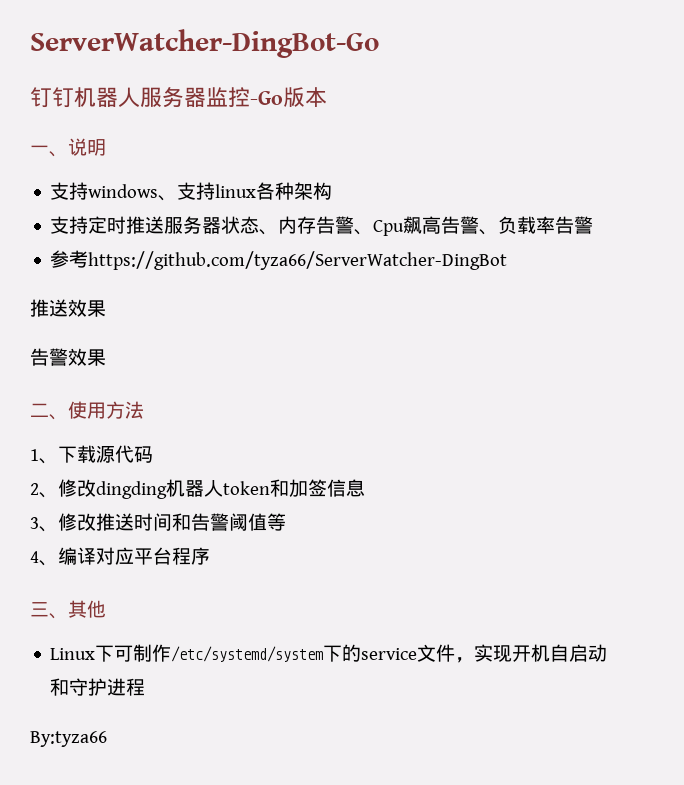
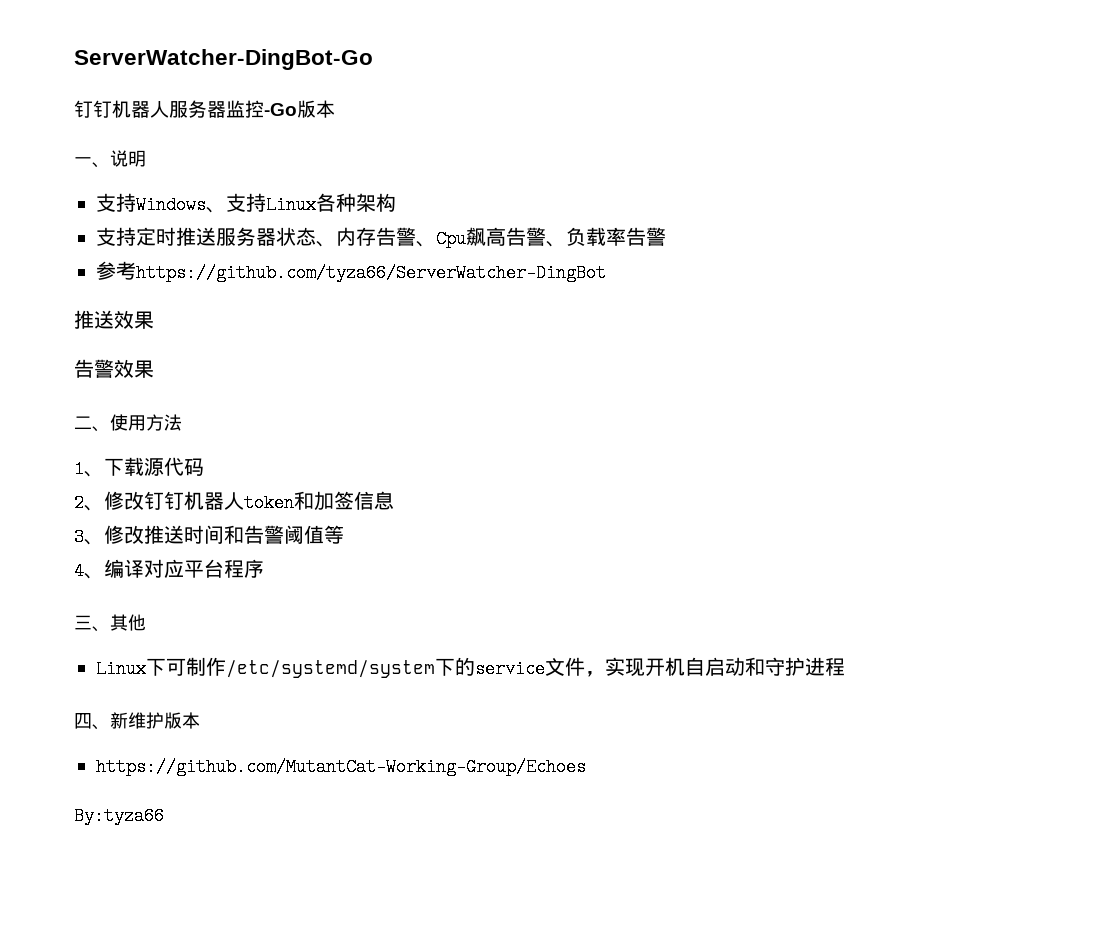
[88,182,257,201] windows、支持linux -> [136,193,316,214] Windows、支持Linux
[96,481,167,499] dingding -> [144,491,184,510] 钉钉
(146, 687) none -> [74,712,200,730] [96,758,586,776] // 四、新维护版本 // https://github.com/MutantCat-Working-Group/Echoes

